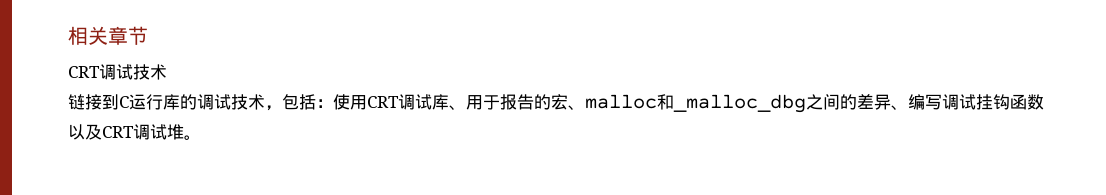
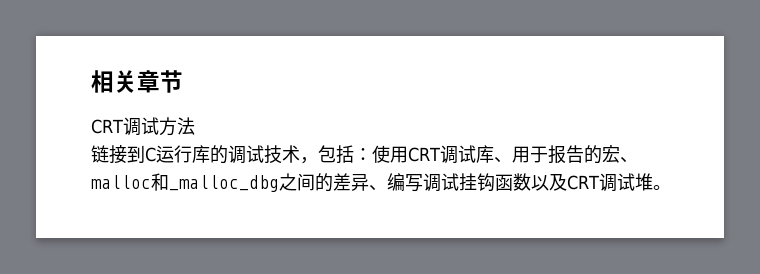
[133,64,167,80] 技术 -> [158,117,195,136] 方法

